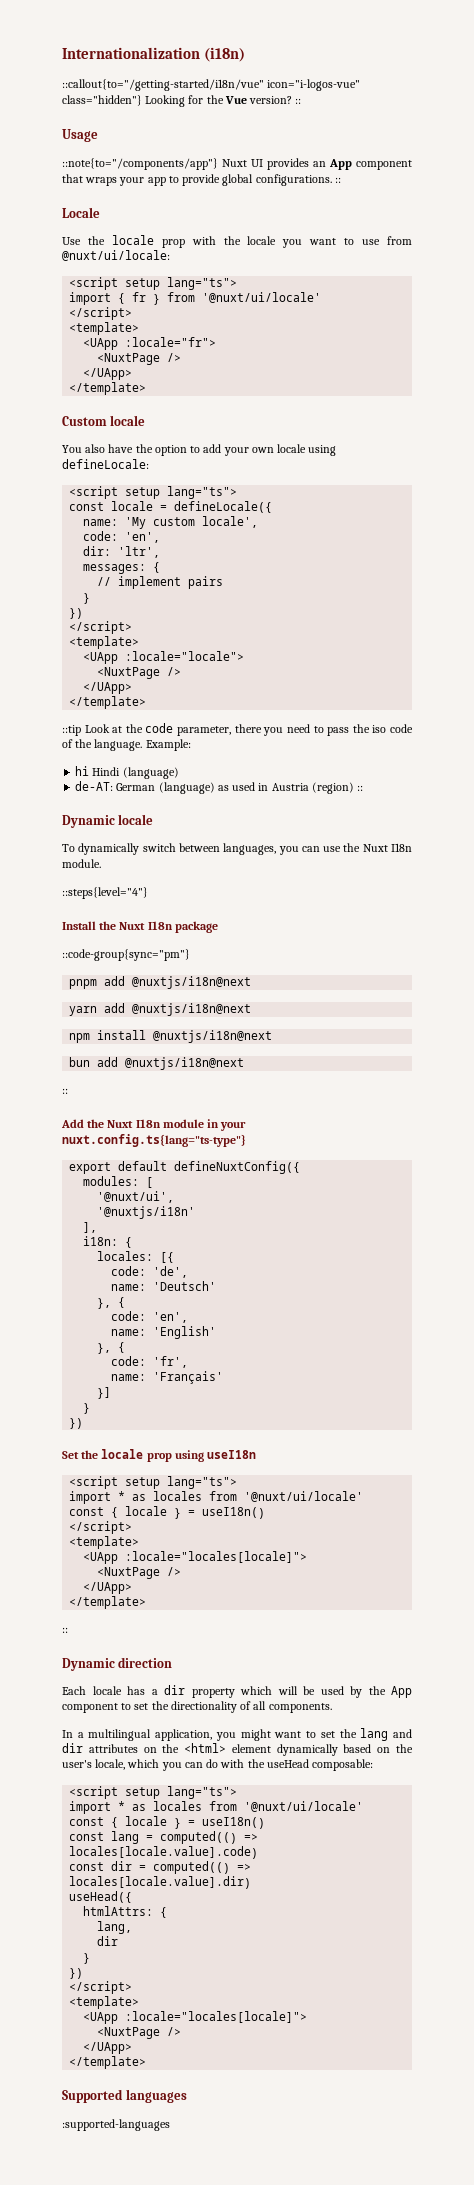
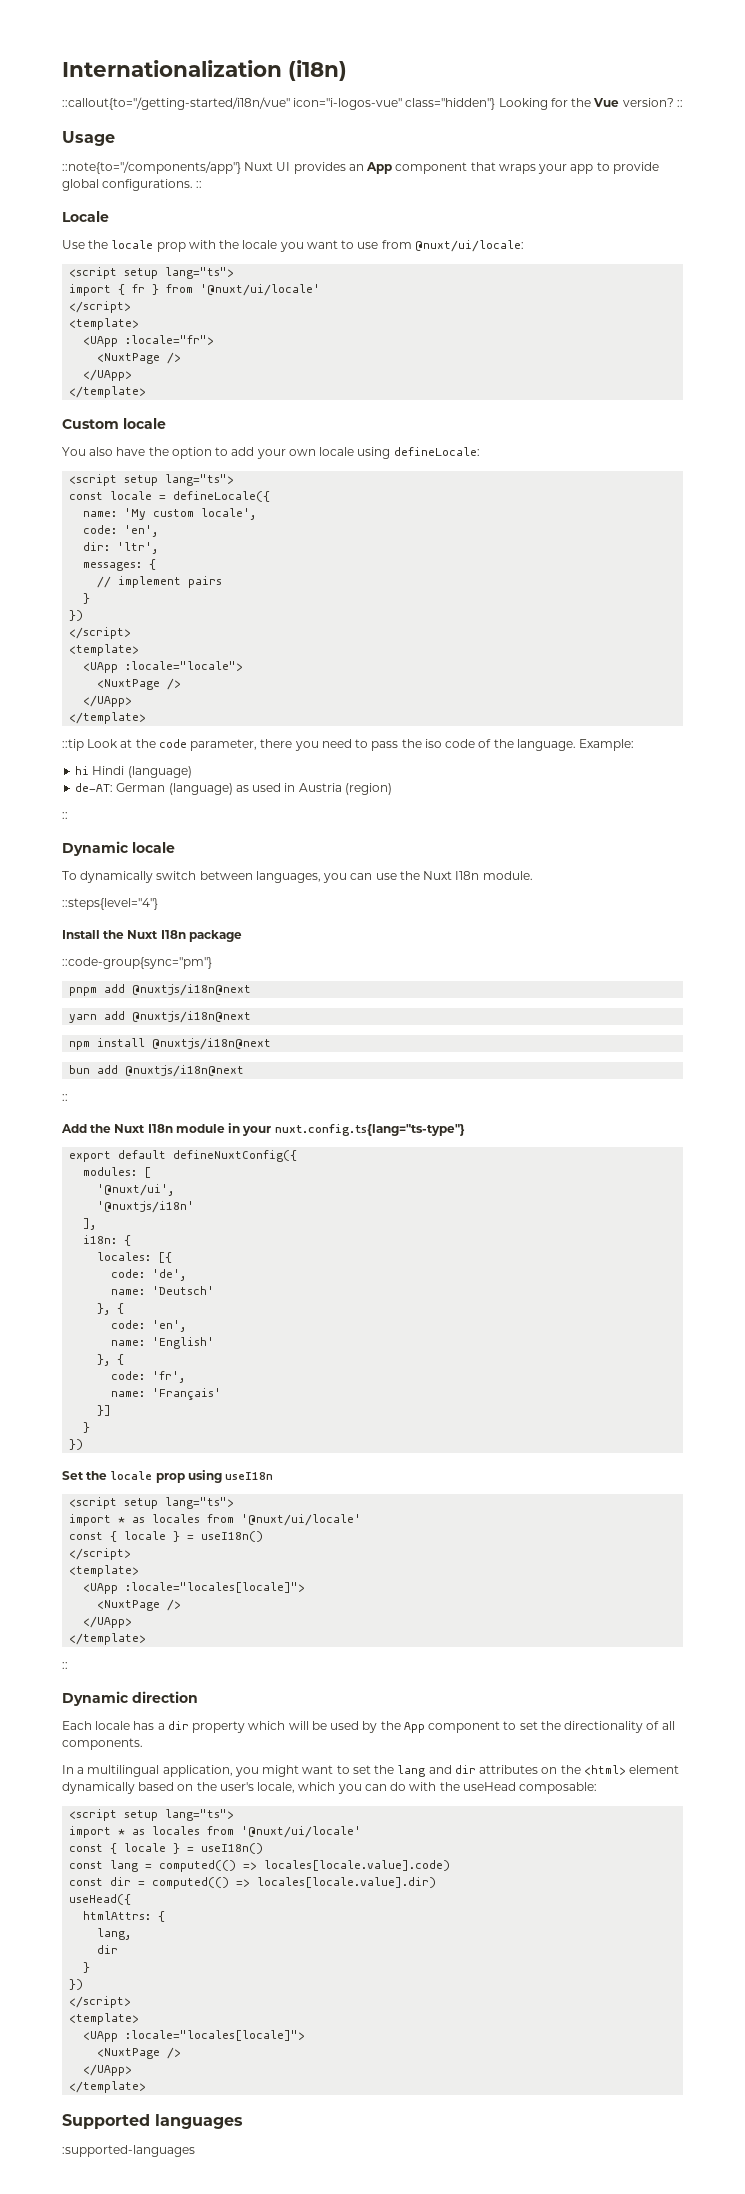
(354, 788) none -> (392, 789) //

